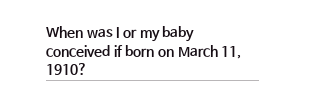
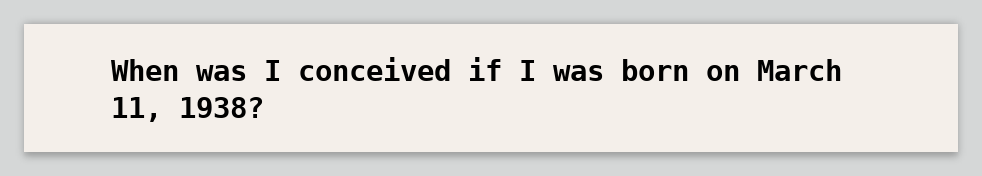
[122,26,195,42] [46,45,123,57] or my baby conceived if -> [298,57,604,81] conceived if I was
[46,63,87,75] 1910? -> [179,97,264,118] 1938?

